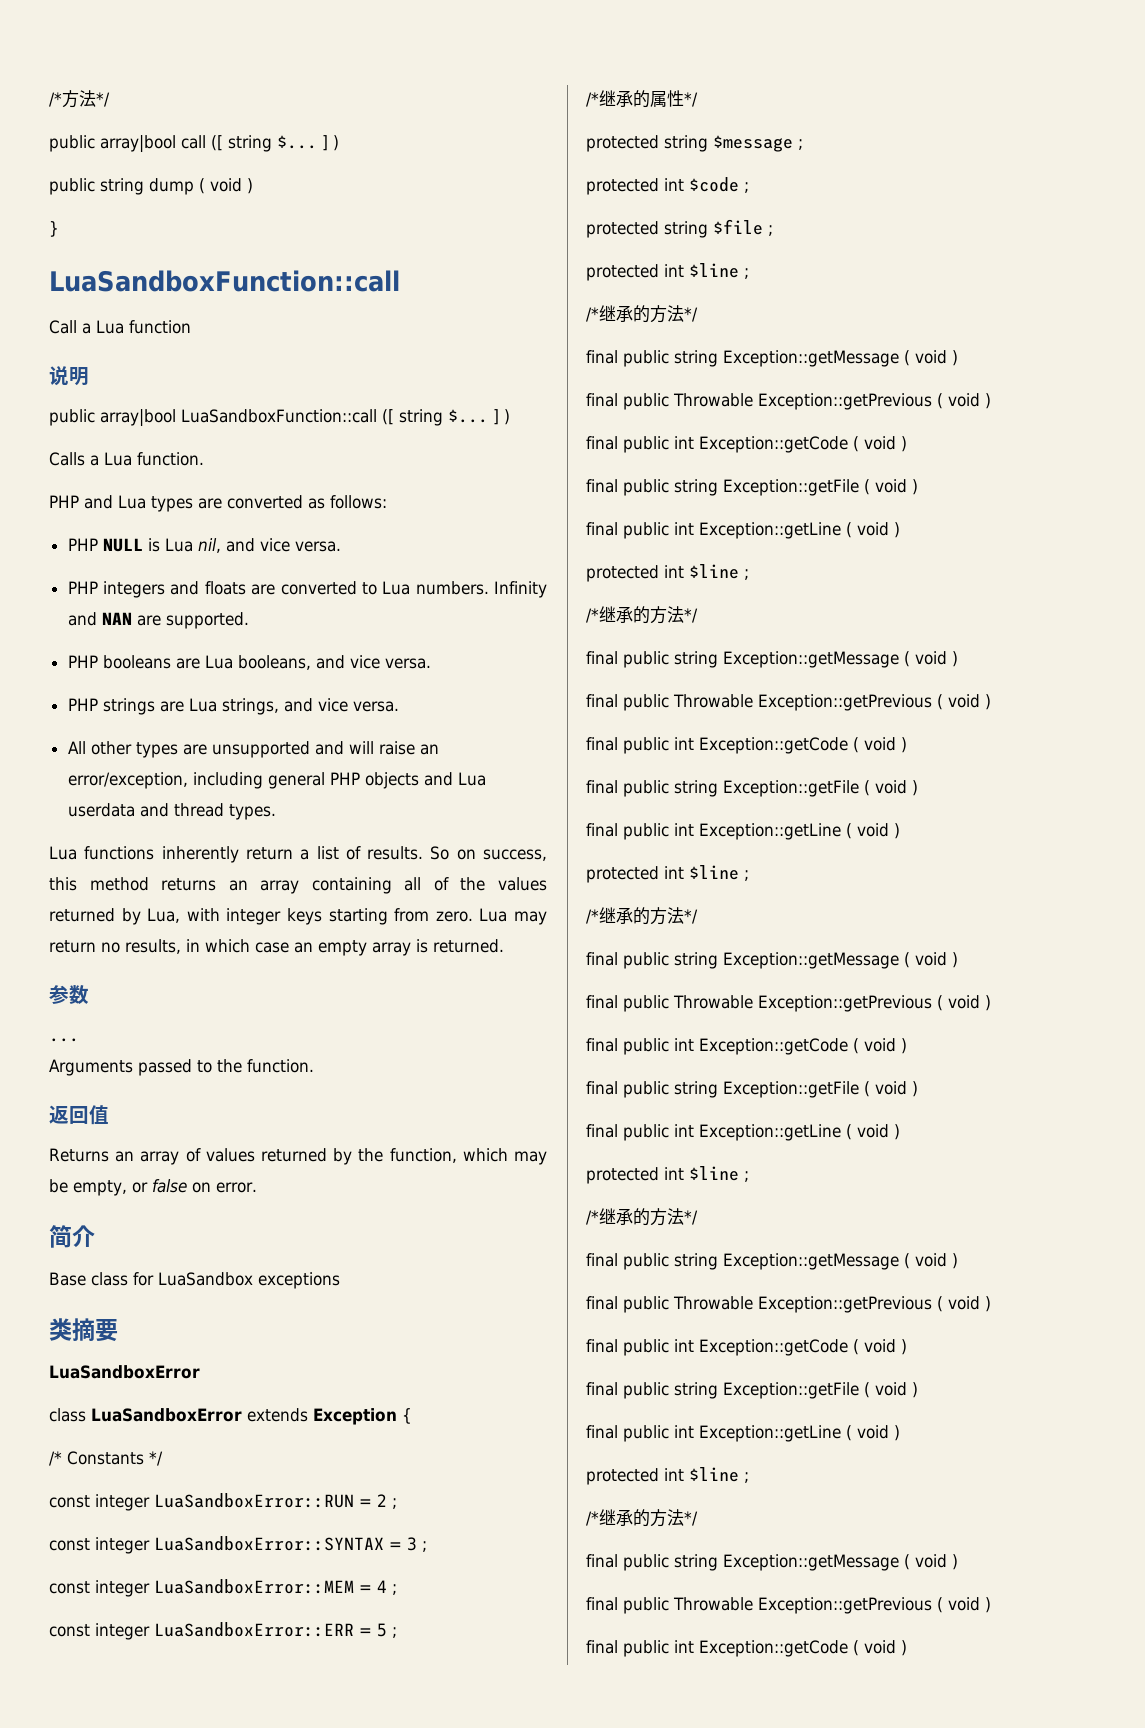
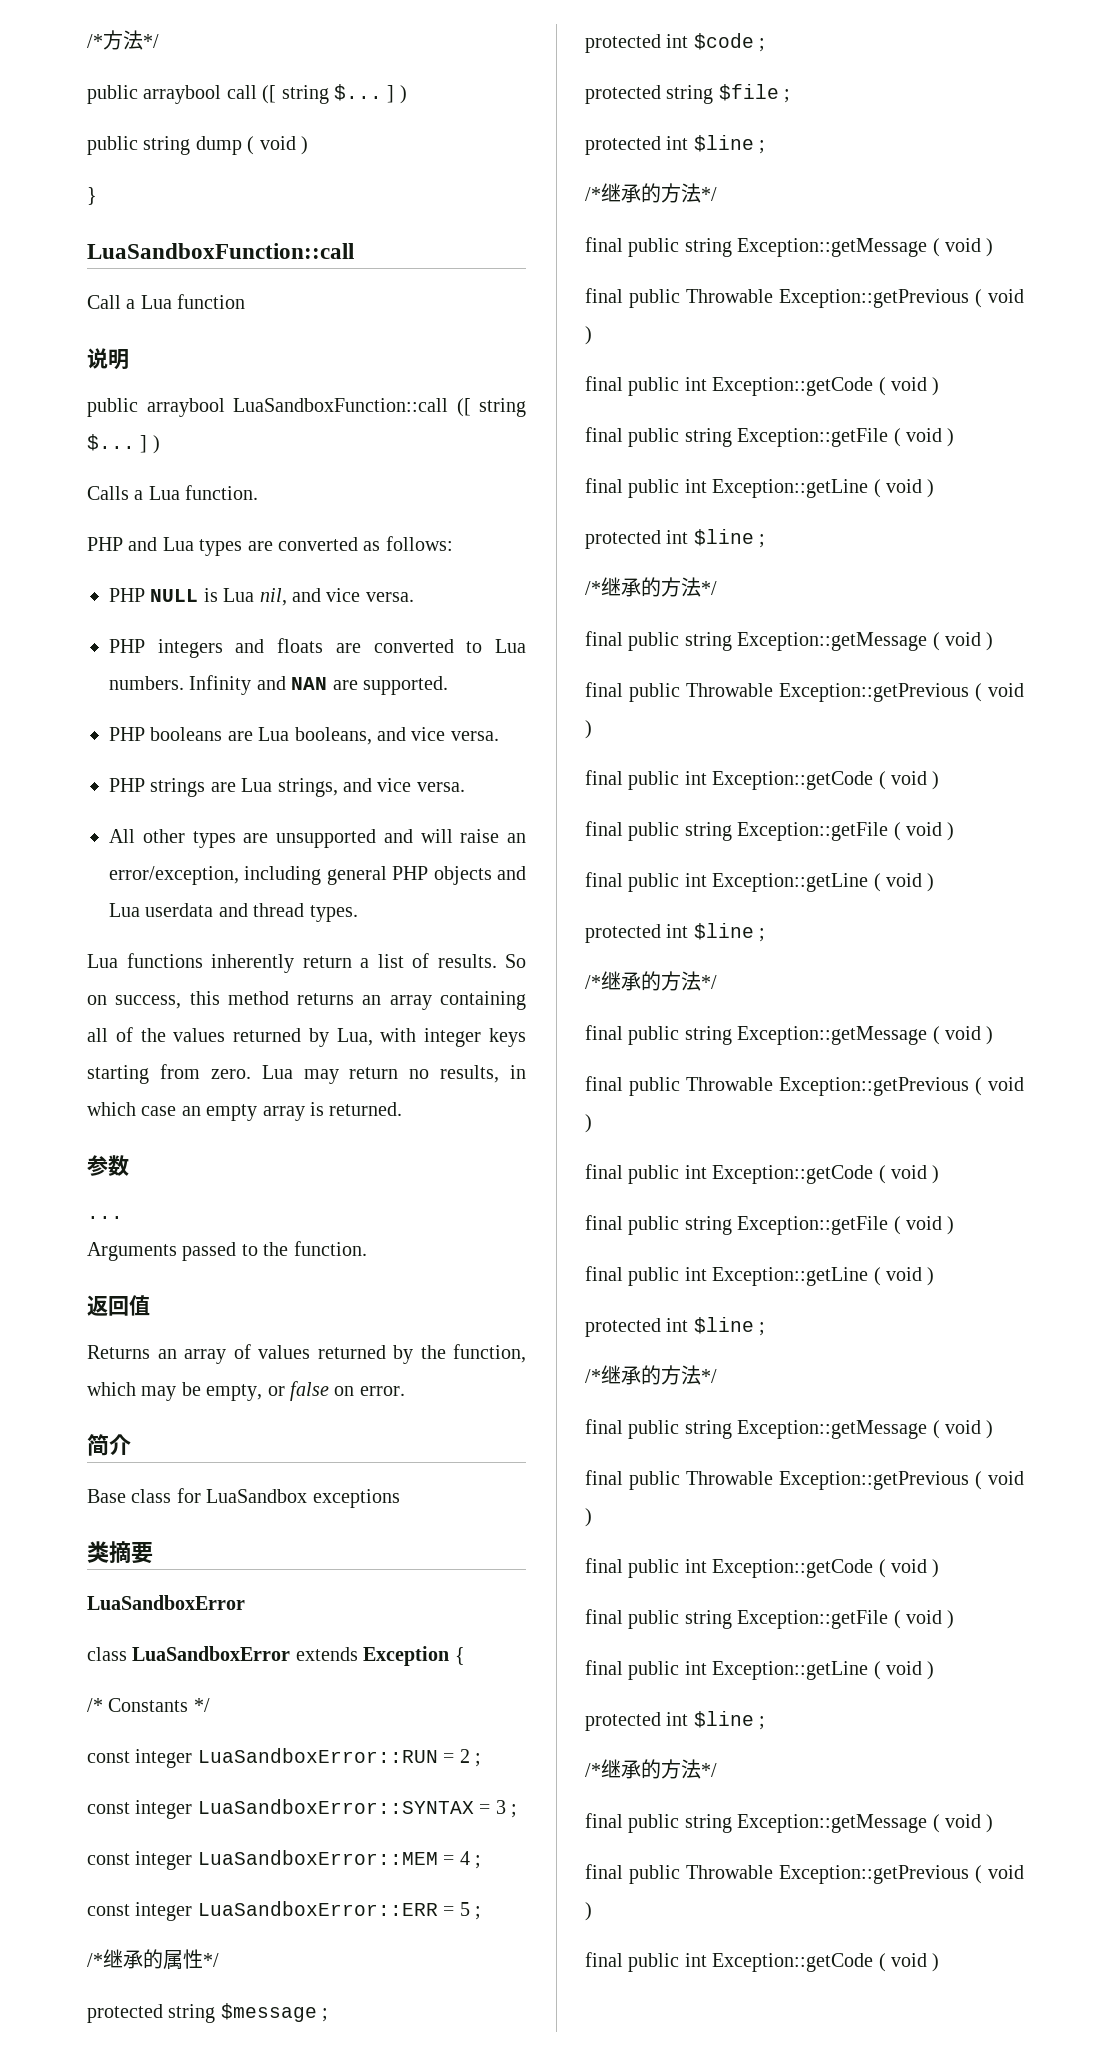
[100,135,176,153] array|bool -> [143,85,222,104] arraybool
[100,409,176,427] array|bool -> [146,398,225,417] arraybool

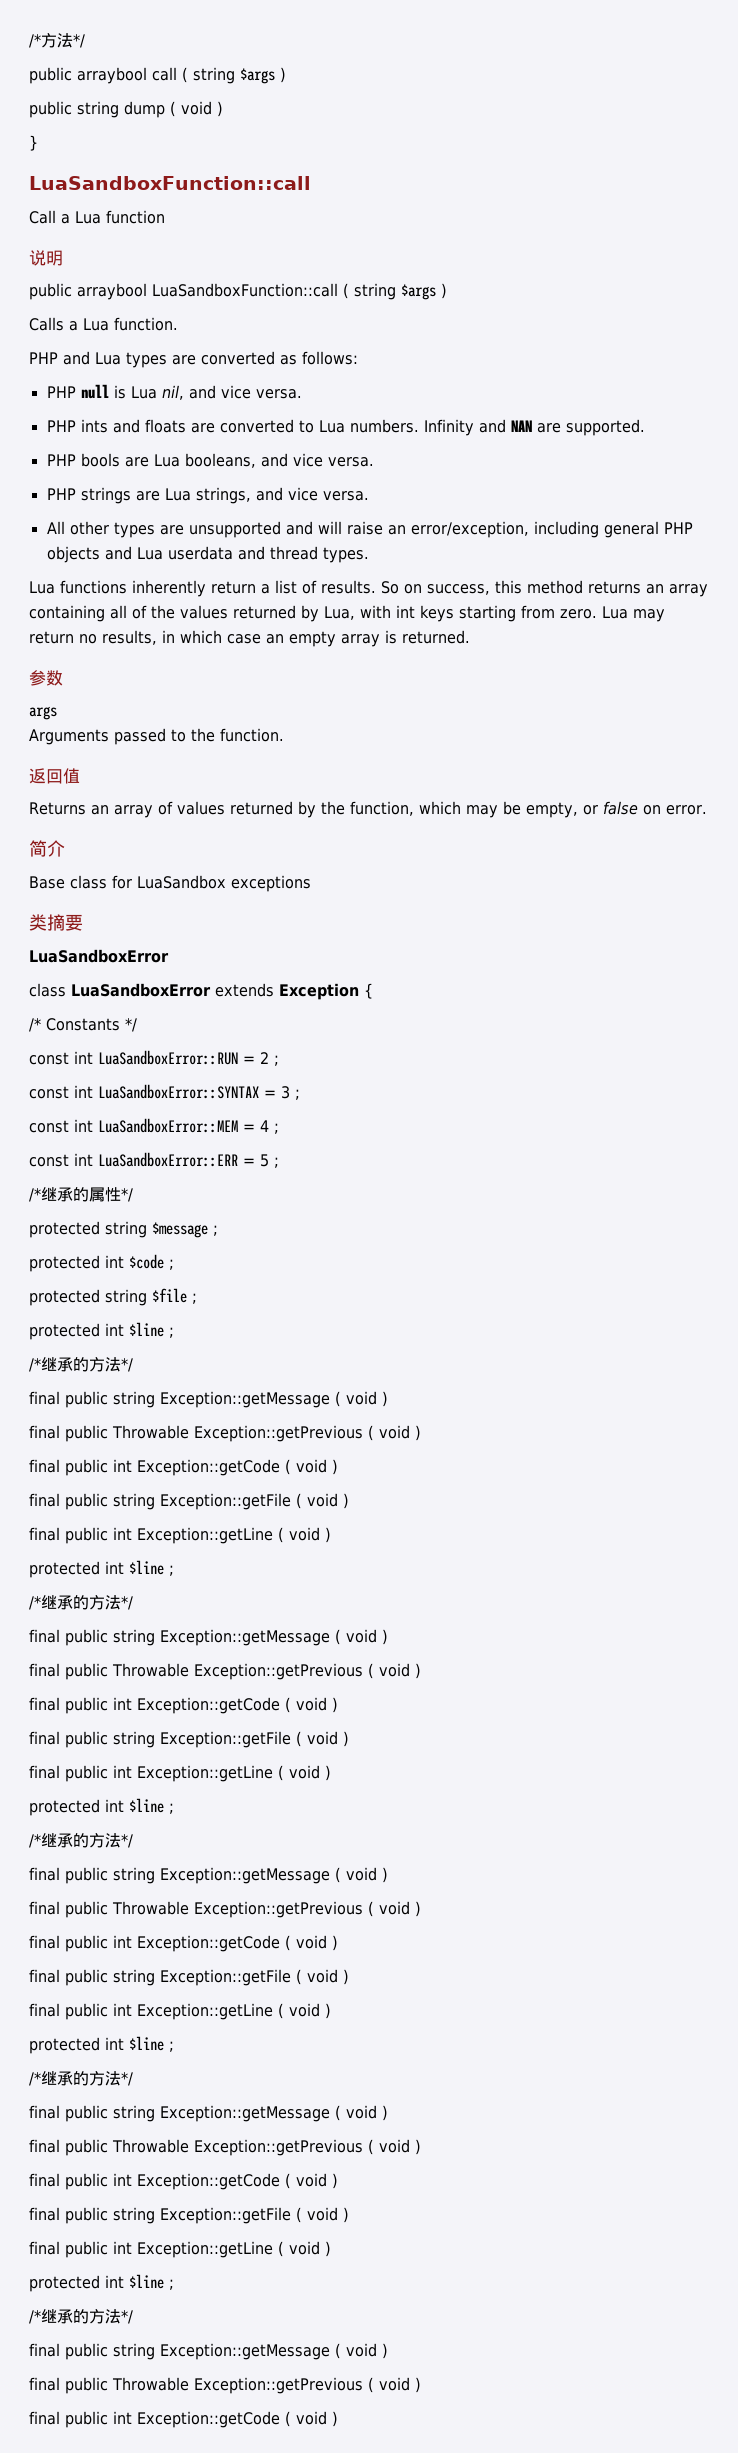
[262,84,395,104] ([ string $... ] -> [182,67,275,84] ( string $args
[456,398,526,417] [87,434,148,453] ([ string $... ] -> [342,283,436,300] ( string $args
[150,589,199,602] NULL -> [80,384,109,399] null
[157,639,223,658] integers -> [80,419,108,433] ints
[150,727,223,741] booleans -> [80,453,120,467] bools
[424,1028,482,1047] integer -> [396,605,415,618] int
[87,1216,123,1219] ... -> [29,706,57,720] args
[135,1749,193,1768] integer -> [74,1051,93,1064] int
[135,1800,193,1819] integer -> [74,1085,93,1098] int
[135,1851,193,1870] integer -> [74,1119,93,1132] int
[135,1902,193,1921] integer -> [74,1153,93,1166] int

